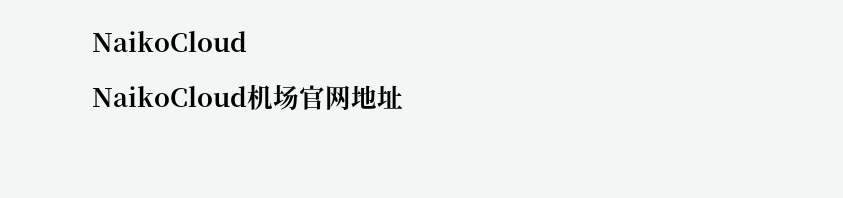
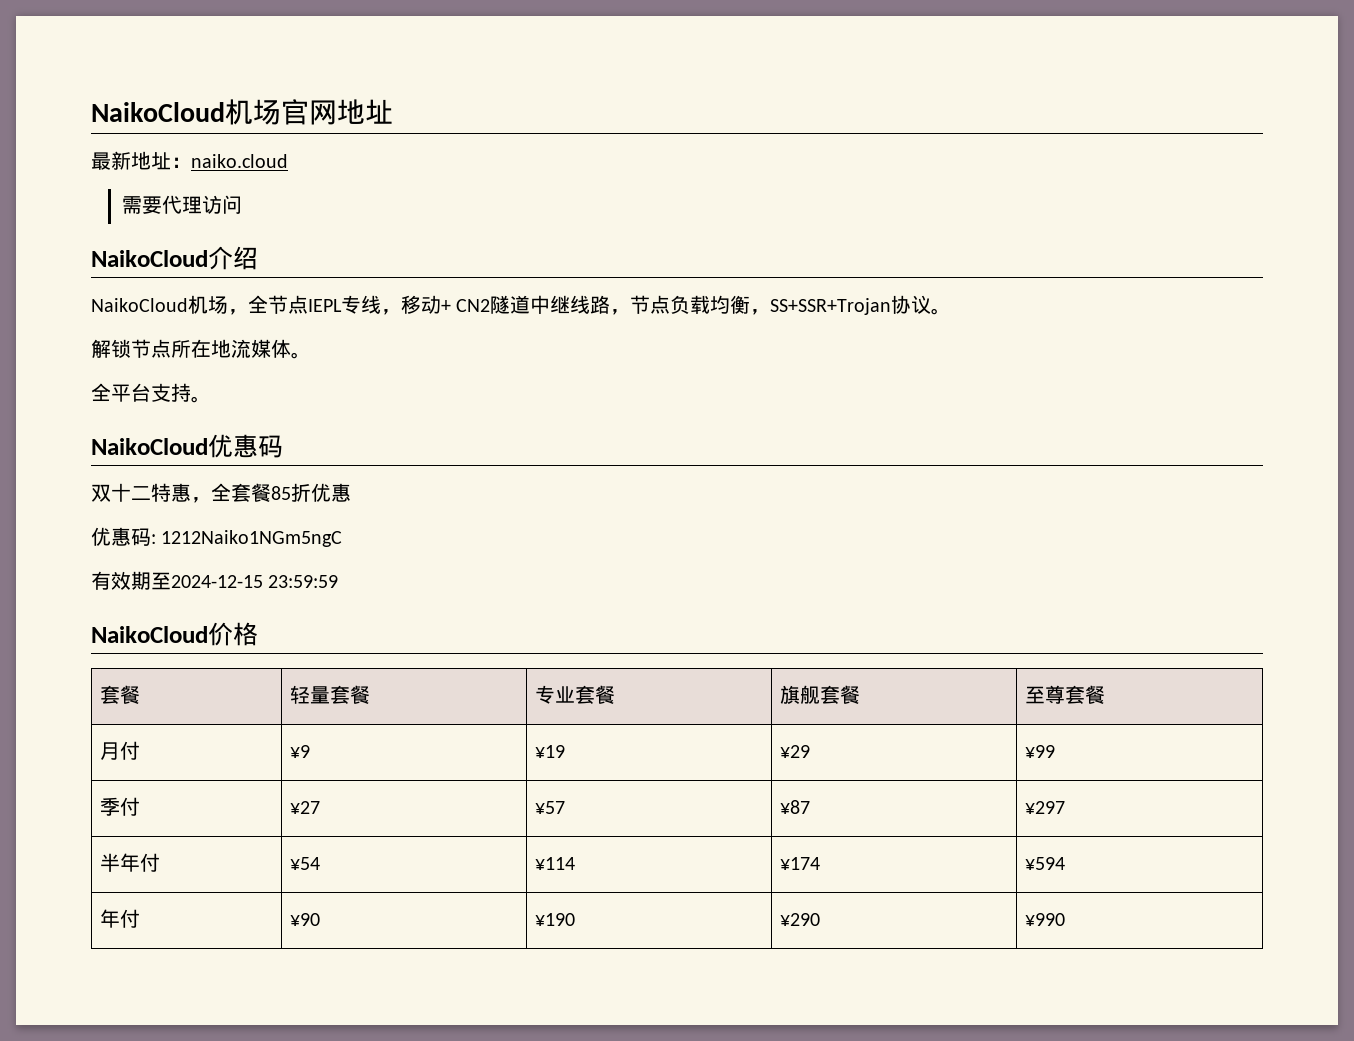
[92,31,247,52] [92,86,247,107] NaikoCloud // NaikoCloud -> [91,102,225,122] NaikoCloud
(403, 97) none -> [91,151,288,170] [122,195,243,214] [91,246,258,270] [91,295,952,315] [91,339,311,359] [91,383,211,403] [91,434,283,458] [91,483,351,503] [91,527,343,547] [91,571,339,590] [91,622,258,646] [100,685,141,704] [290,685,371,704] [535,685,616,704] [780,685,861,704] [1025,685,1106,704] [100,741,141,760] [290,745,311,758] [535,745,566,758] [780,745,811,758] [1025,745,1056,758] [100,797,141,816] [290,801,321,814] [535,801,566,814] [780,800,811,814] [1025,801,1066,814] [100,853,161,872] [290,857,321,870] [535,857,576,870] [780,857,821,870] [1025,857,1066,870] [100,909,141,928] [290,913,321,926] [535,913,576,926] [780,913,821,926] [1025,913,1066,926] // 最新地址：naiko.cloud // 需要代理访问 // NaikoCloud介绍 // NaikoCloud机场，全节点IEPL专线，移动+ CN2隧道中继线路，节点负载均衡，SS+SSR+Trojan协议。 // 解锁节点所在地流媒体。 // 全平台支持。 // NaikoCloud优惠码 // 双十二特惠，全套餐85折优惠 // 优惠码: 1212Naiko1NGm5ngC // 有效期至2024-12-15 23:59:59 // NaikoCloud价格 // 套餐 | 轻量套餐 | 专业套餐 | 旗舰套餐 | 至尊套餐 // 月付 | ¥9 | ¥19 | ¥29 | ¥99 // 季付 | ¥27 | ¥57 | ¥87 | ¥297 // 半年付 | ¥54 | ¥114 | ¥174 | ¥594 // 年付 | ¥90 | ¥190 | ¥290 | ¥990

